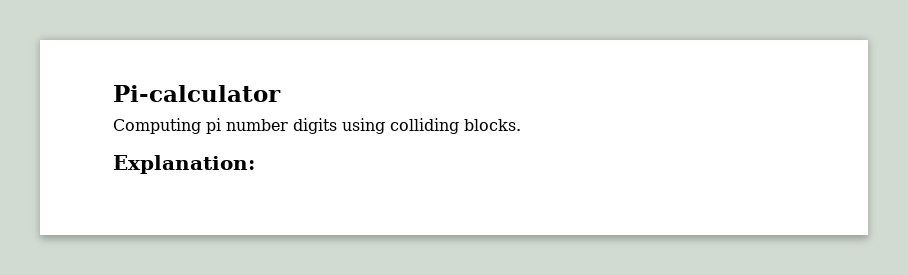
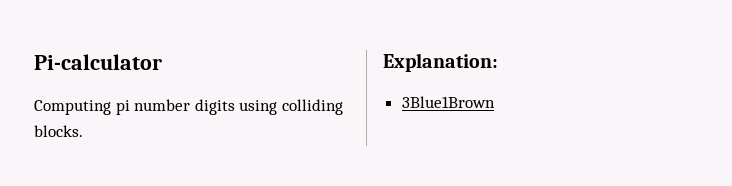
(255, 164) none -> [401,96,495,108] // 3Blue1Brown

